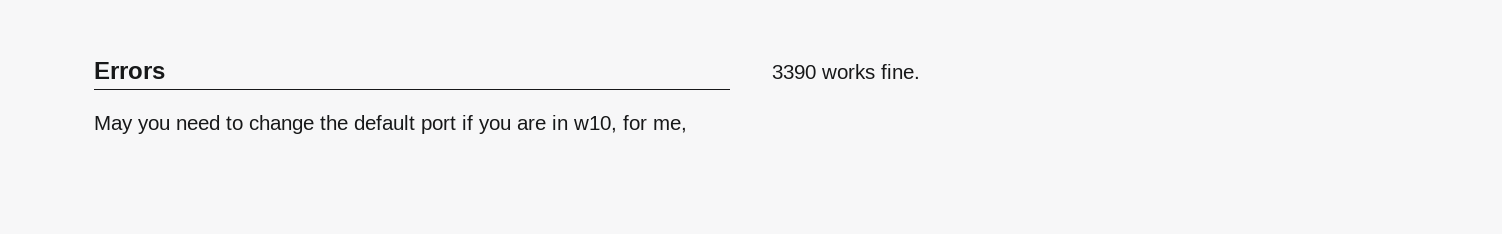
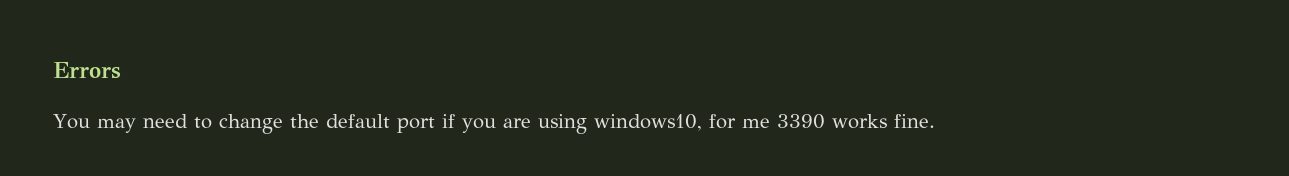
[94,116,170,134] May you -> [53,114,136,133] You may
[552,115,687,133] in w10, for me, -> [537,114,770,134] using windows10, for me

